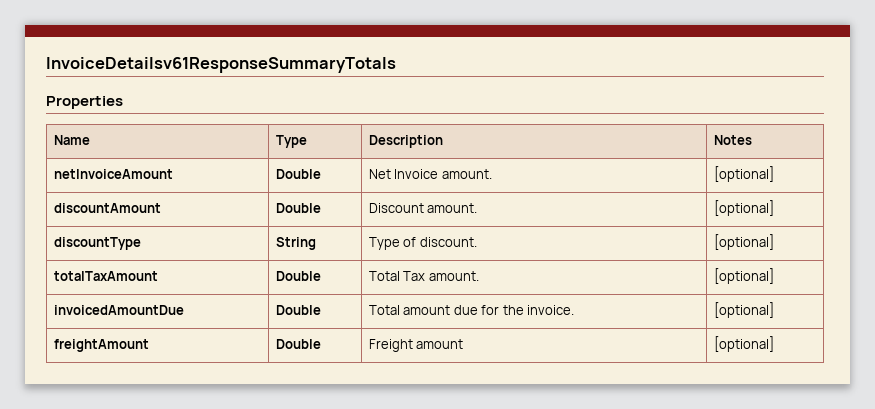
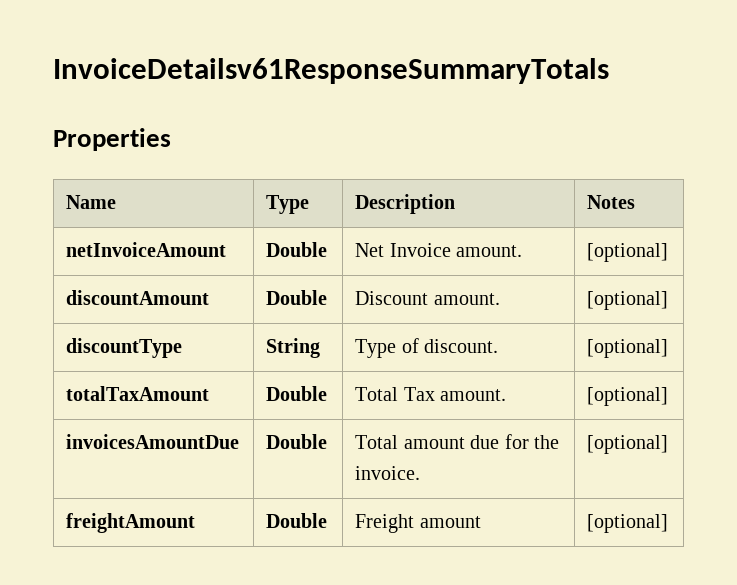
[53,305,184,315] invoicedAmountDue -> [66,434,240,449] invoicesAmountDue

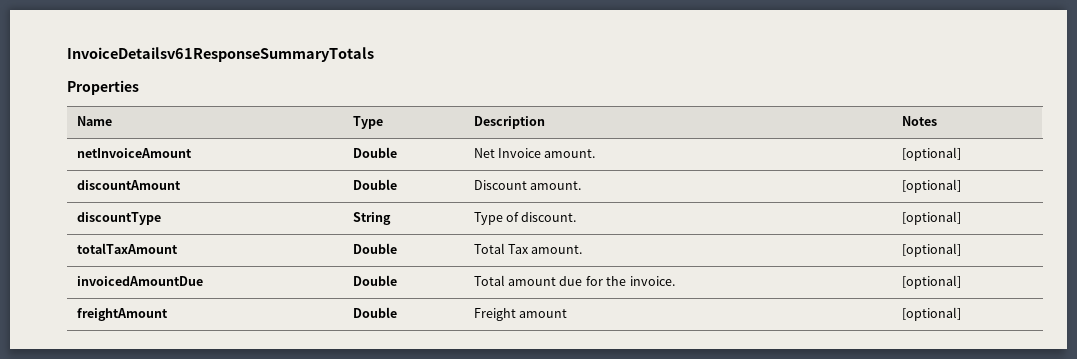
[66,434,240,449] invoicesAmountDue -> [76,276,203,286] invoicedAmountDue

